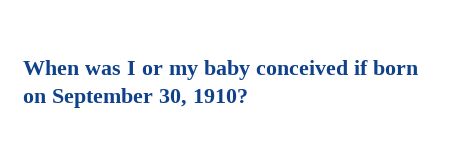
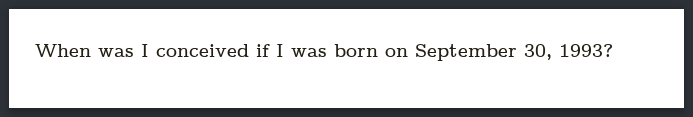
[142,60,368,80] or my baby conceived if -> [156,44,327,57] conceived if I was
[193,89,248,103] 1910? -> [559,44,613,57] 1993?

